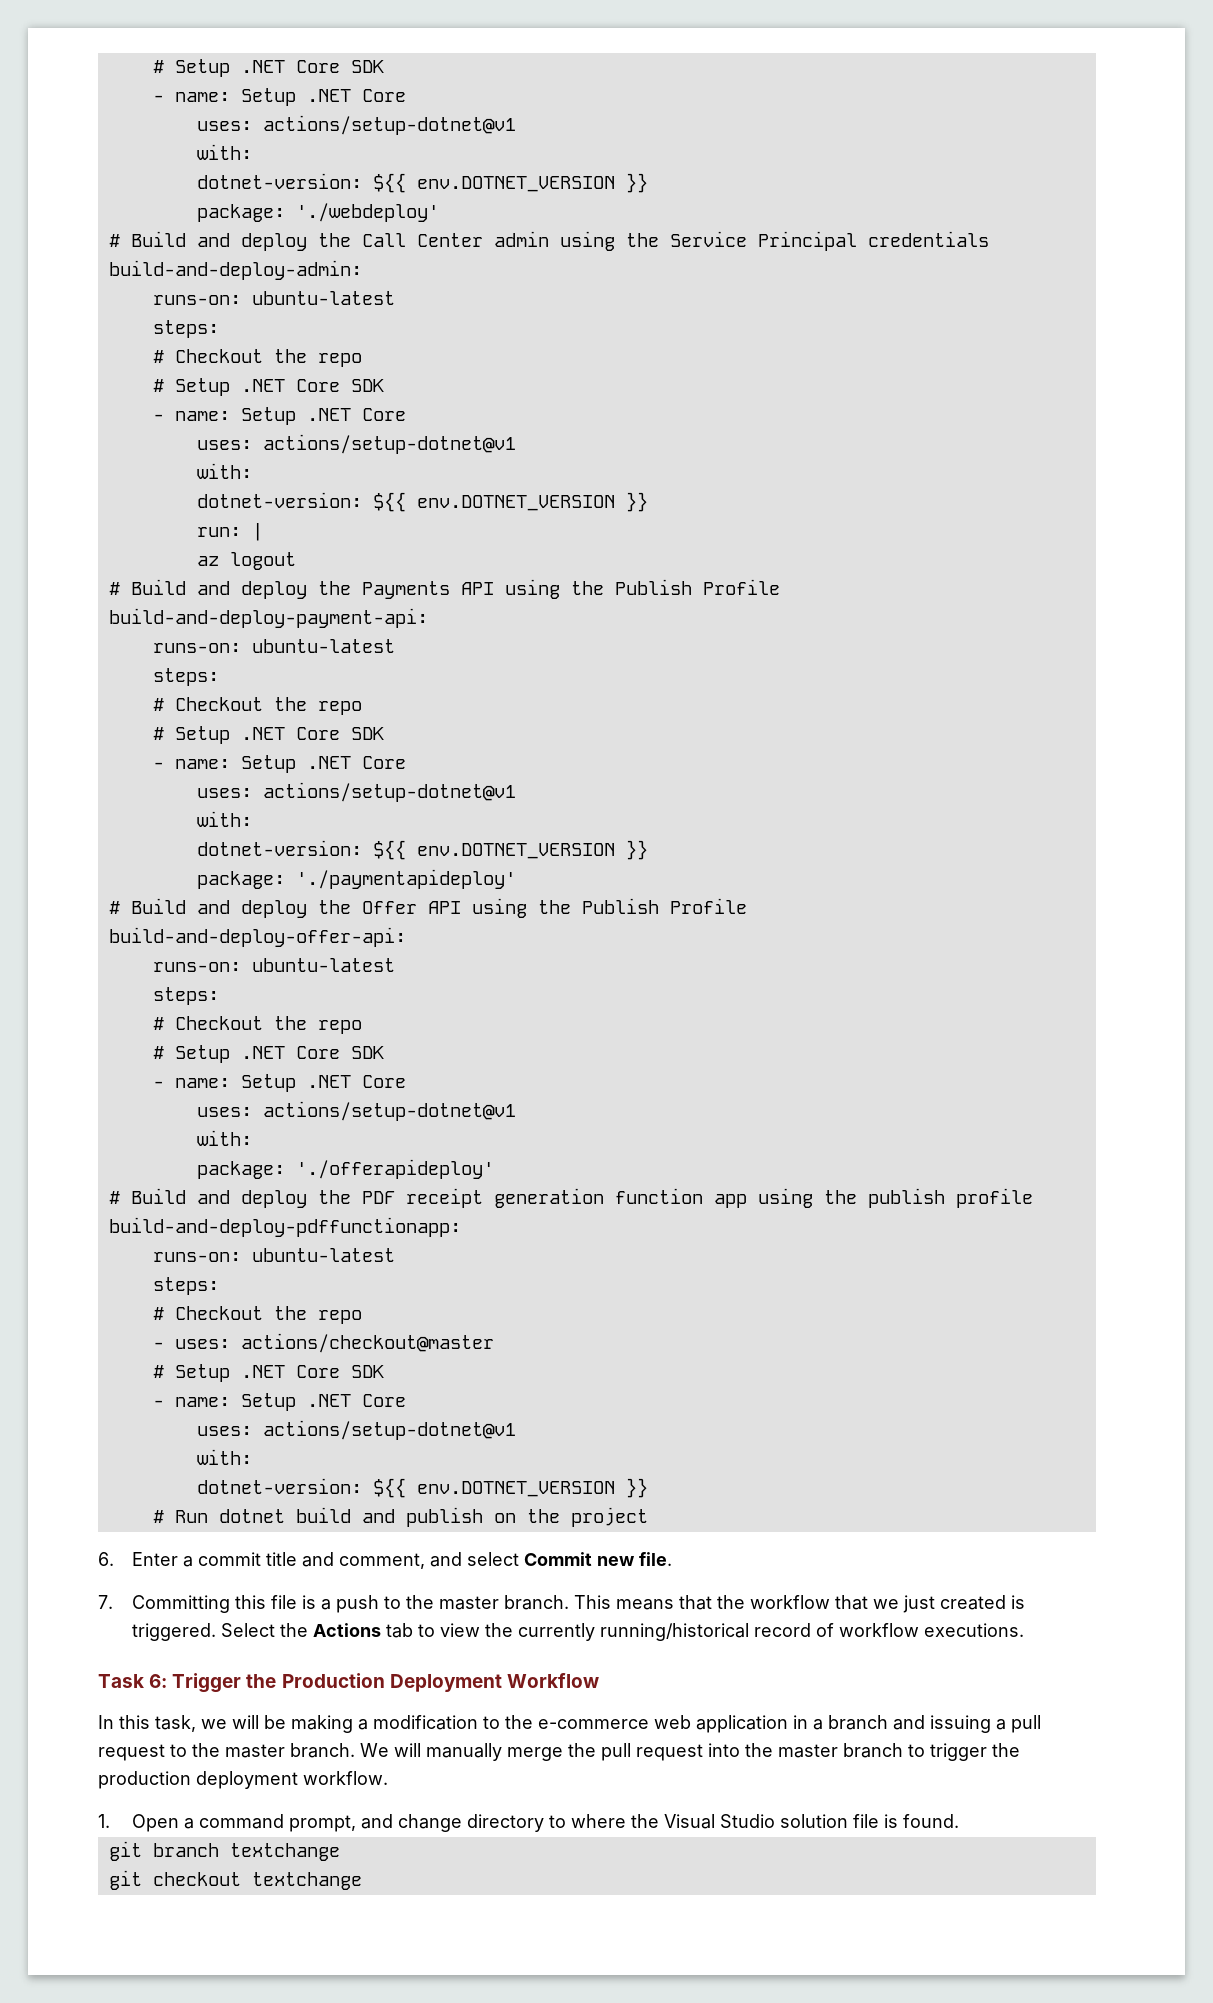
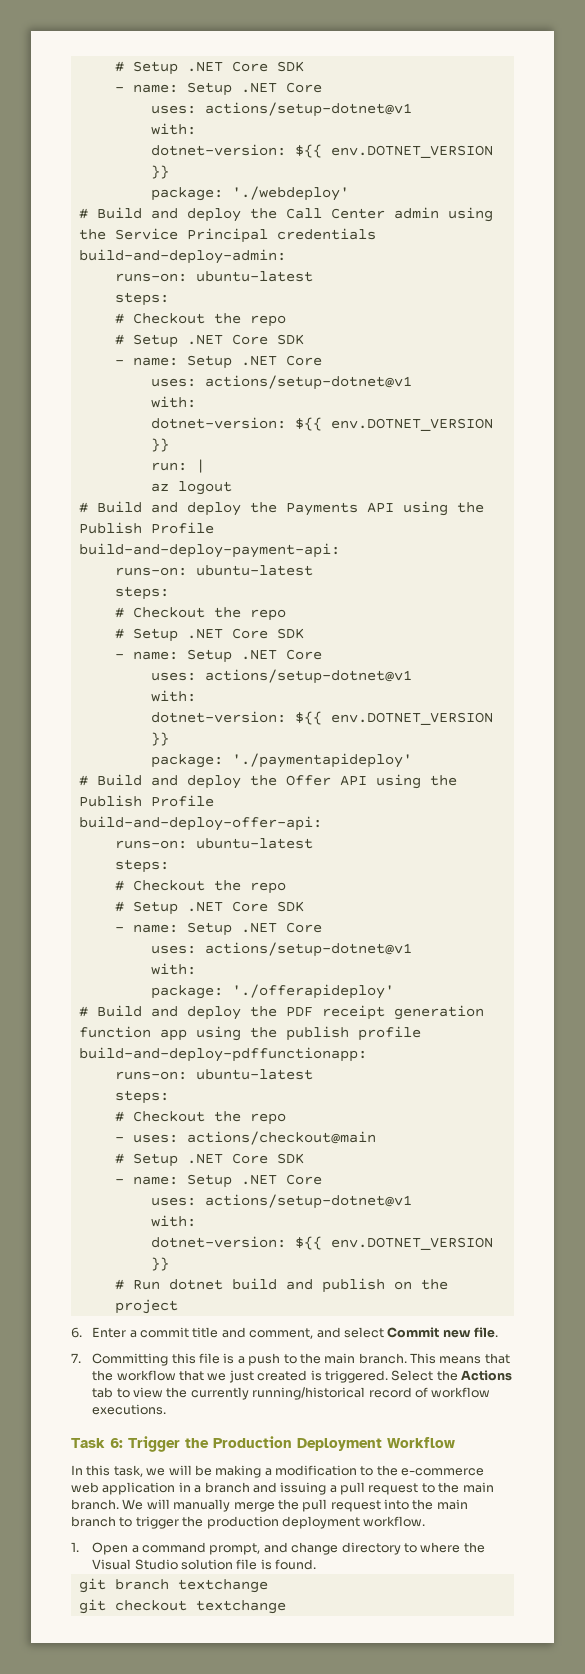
[240,1333,494,1353] actions/checkout@master -> [186,1131,376,1145] actions/checkout@main
[438,1596,499,1610] master -> [324,1353,356,1364] main
[225,1744,285,1758] master -> [462,1482,494,1493] main
[778,1744,838,1758] master -> [436,1499,468,1510] main

